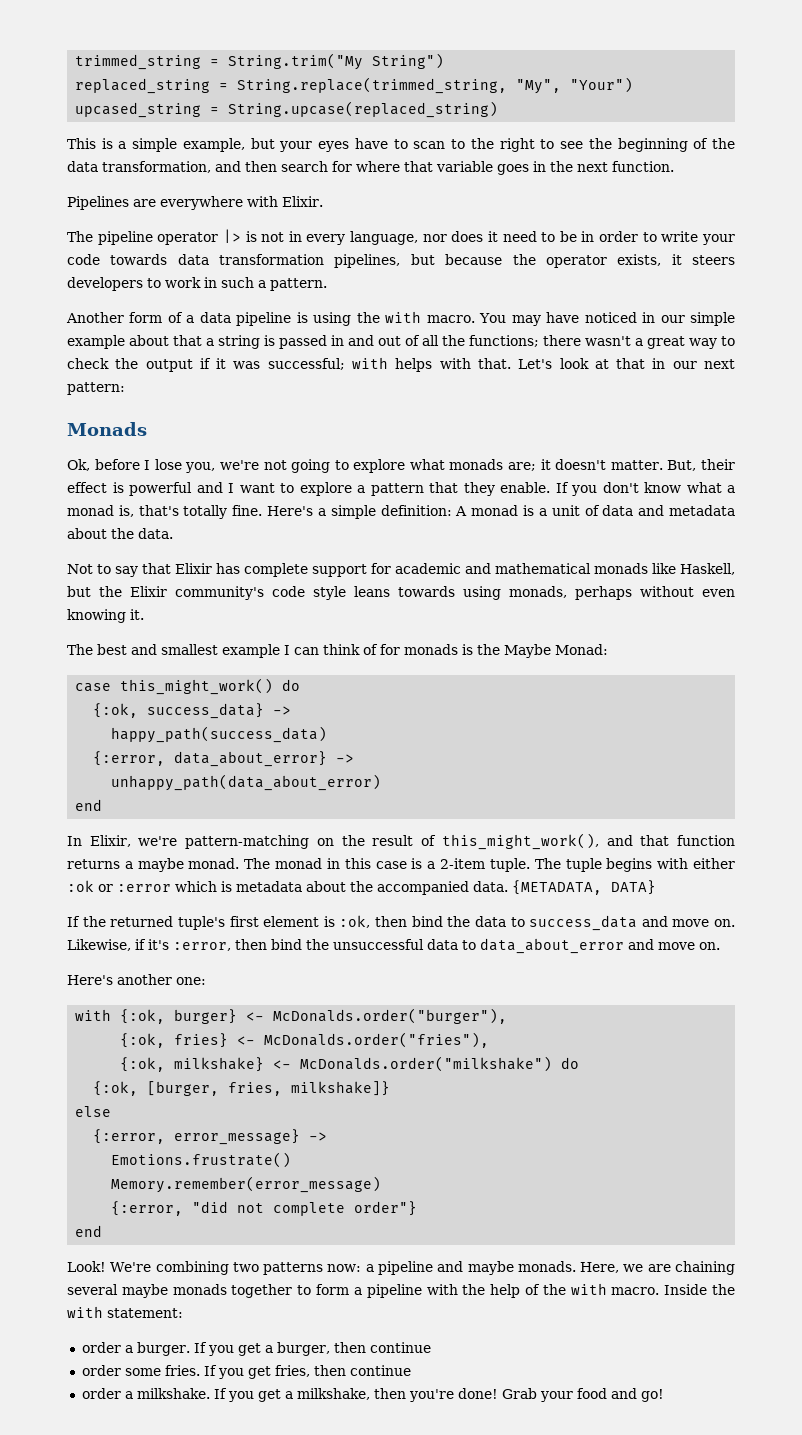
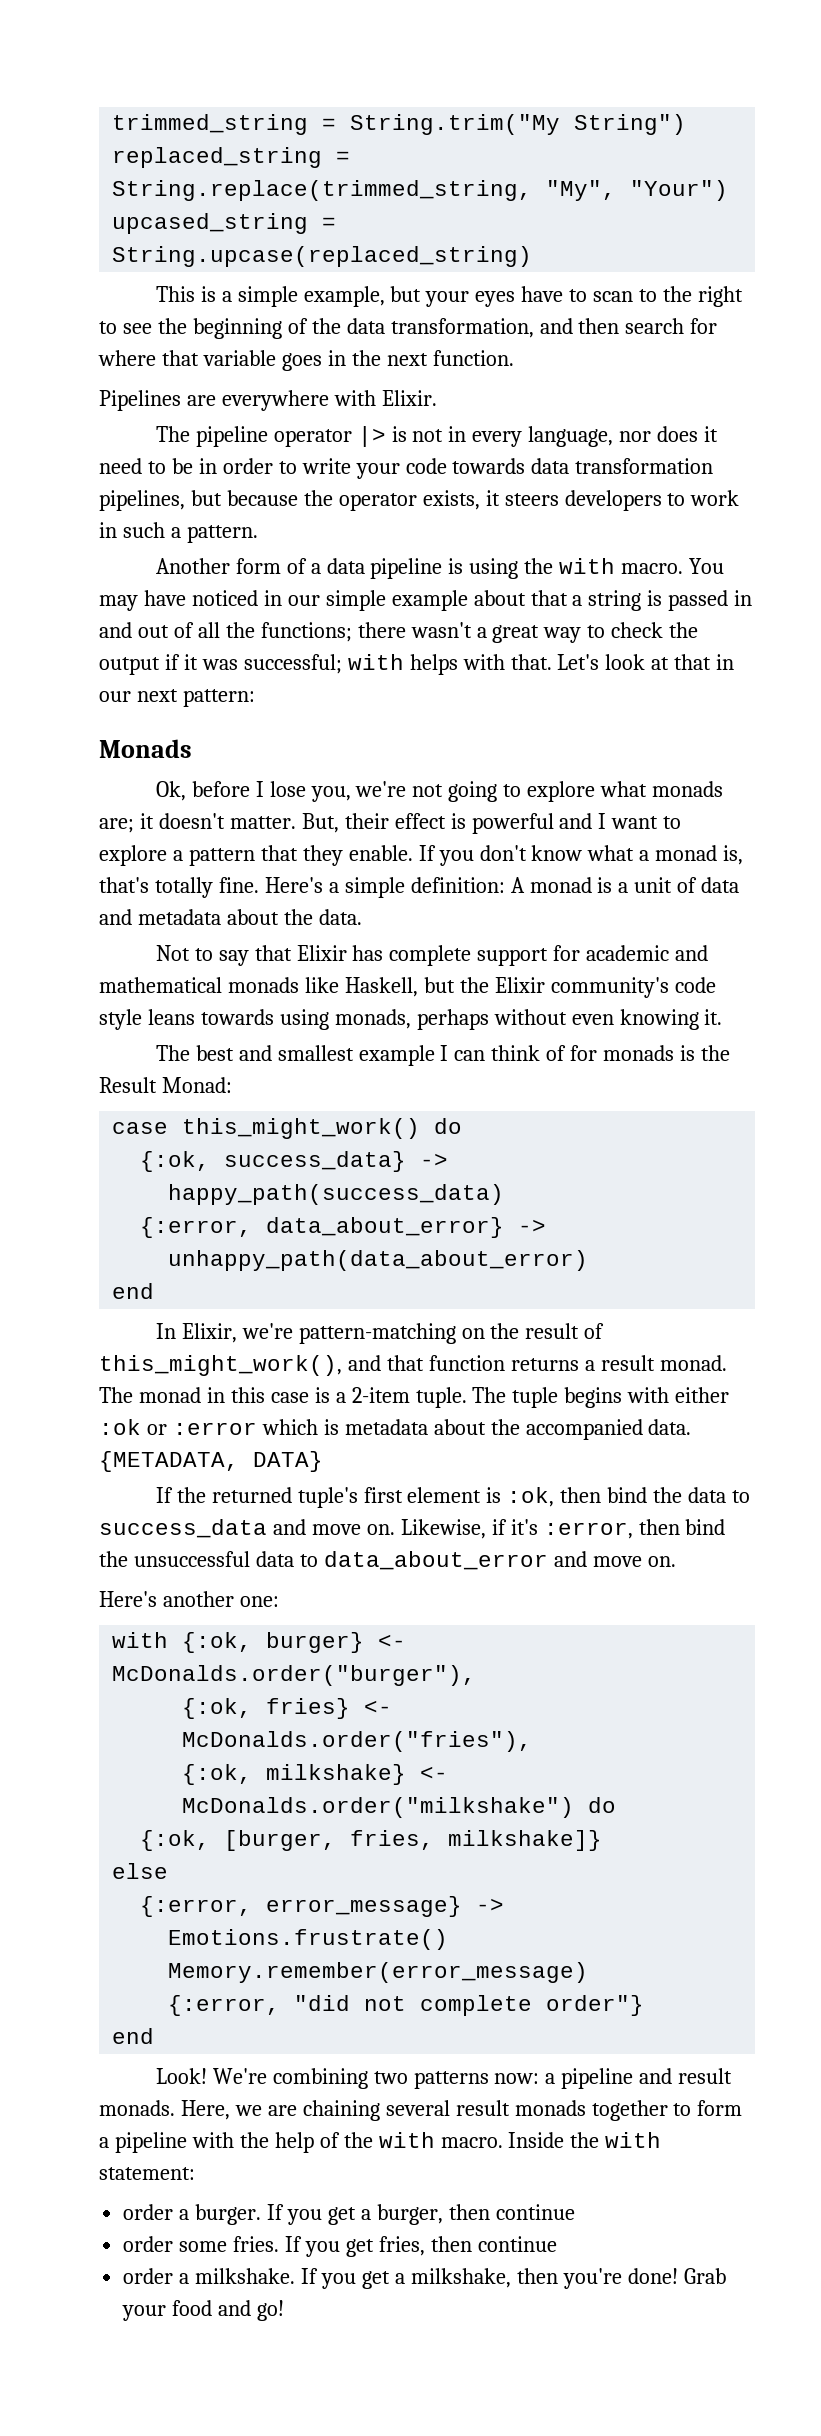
[504,644,551,658] Maybe -> [99,1077,157,1093] Result
[137,858,184,872] maybe -> [600,1355,655,1371] result
[467,1261,514,1275] maybe -> [678,2068,733,2084] result
[121,1284,168,1298] maybe -> [455,2100,510,2116] result

